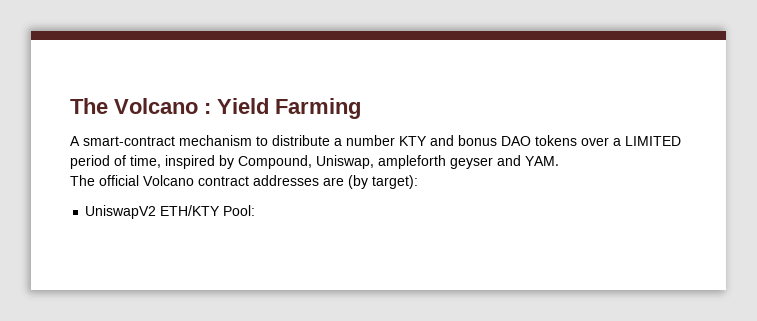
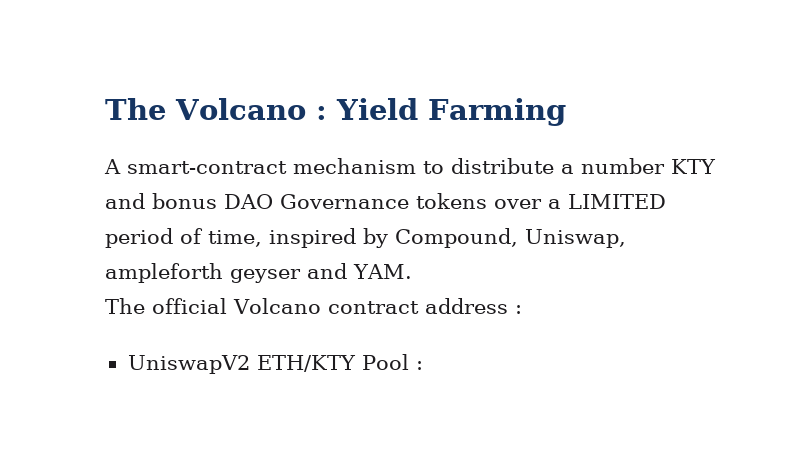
(531, 141) none -> [280,194,409,209] Governance
[253,175,418,189] addresses are (by target): -> [424,298,522,314] address :
[223,205,256,216] Pool: -> [361,354,423,370] Pool :

